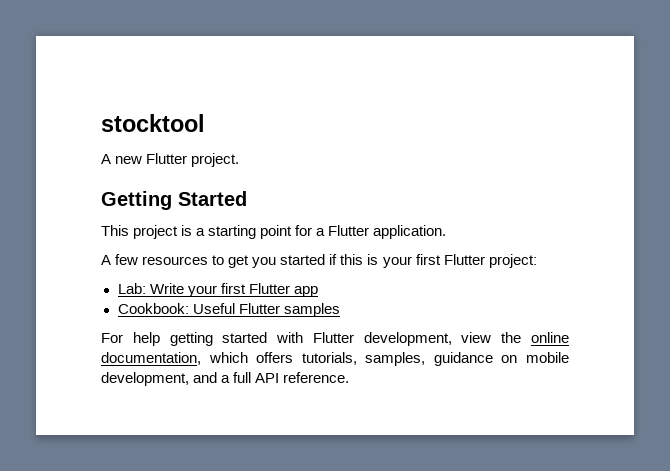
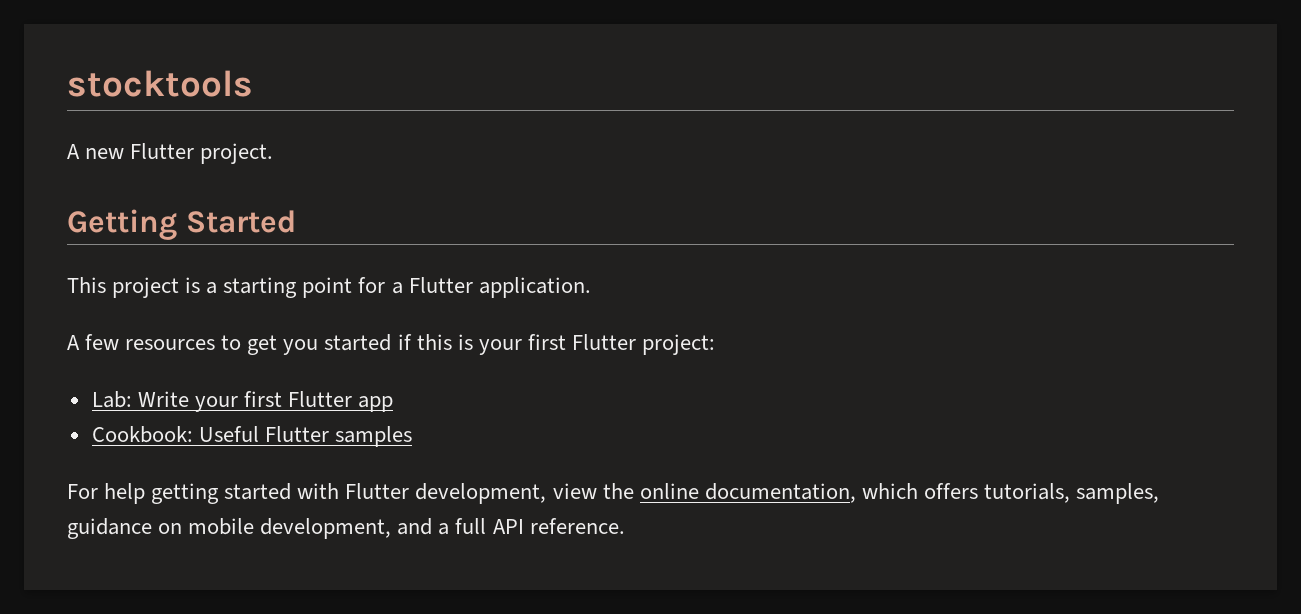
[101,114,205,132] stocktool -> [67,70,253,97] stocktools

